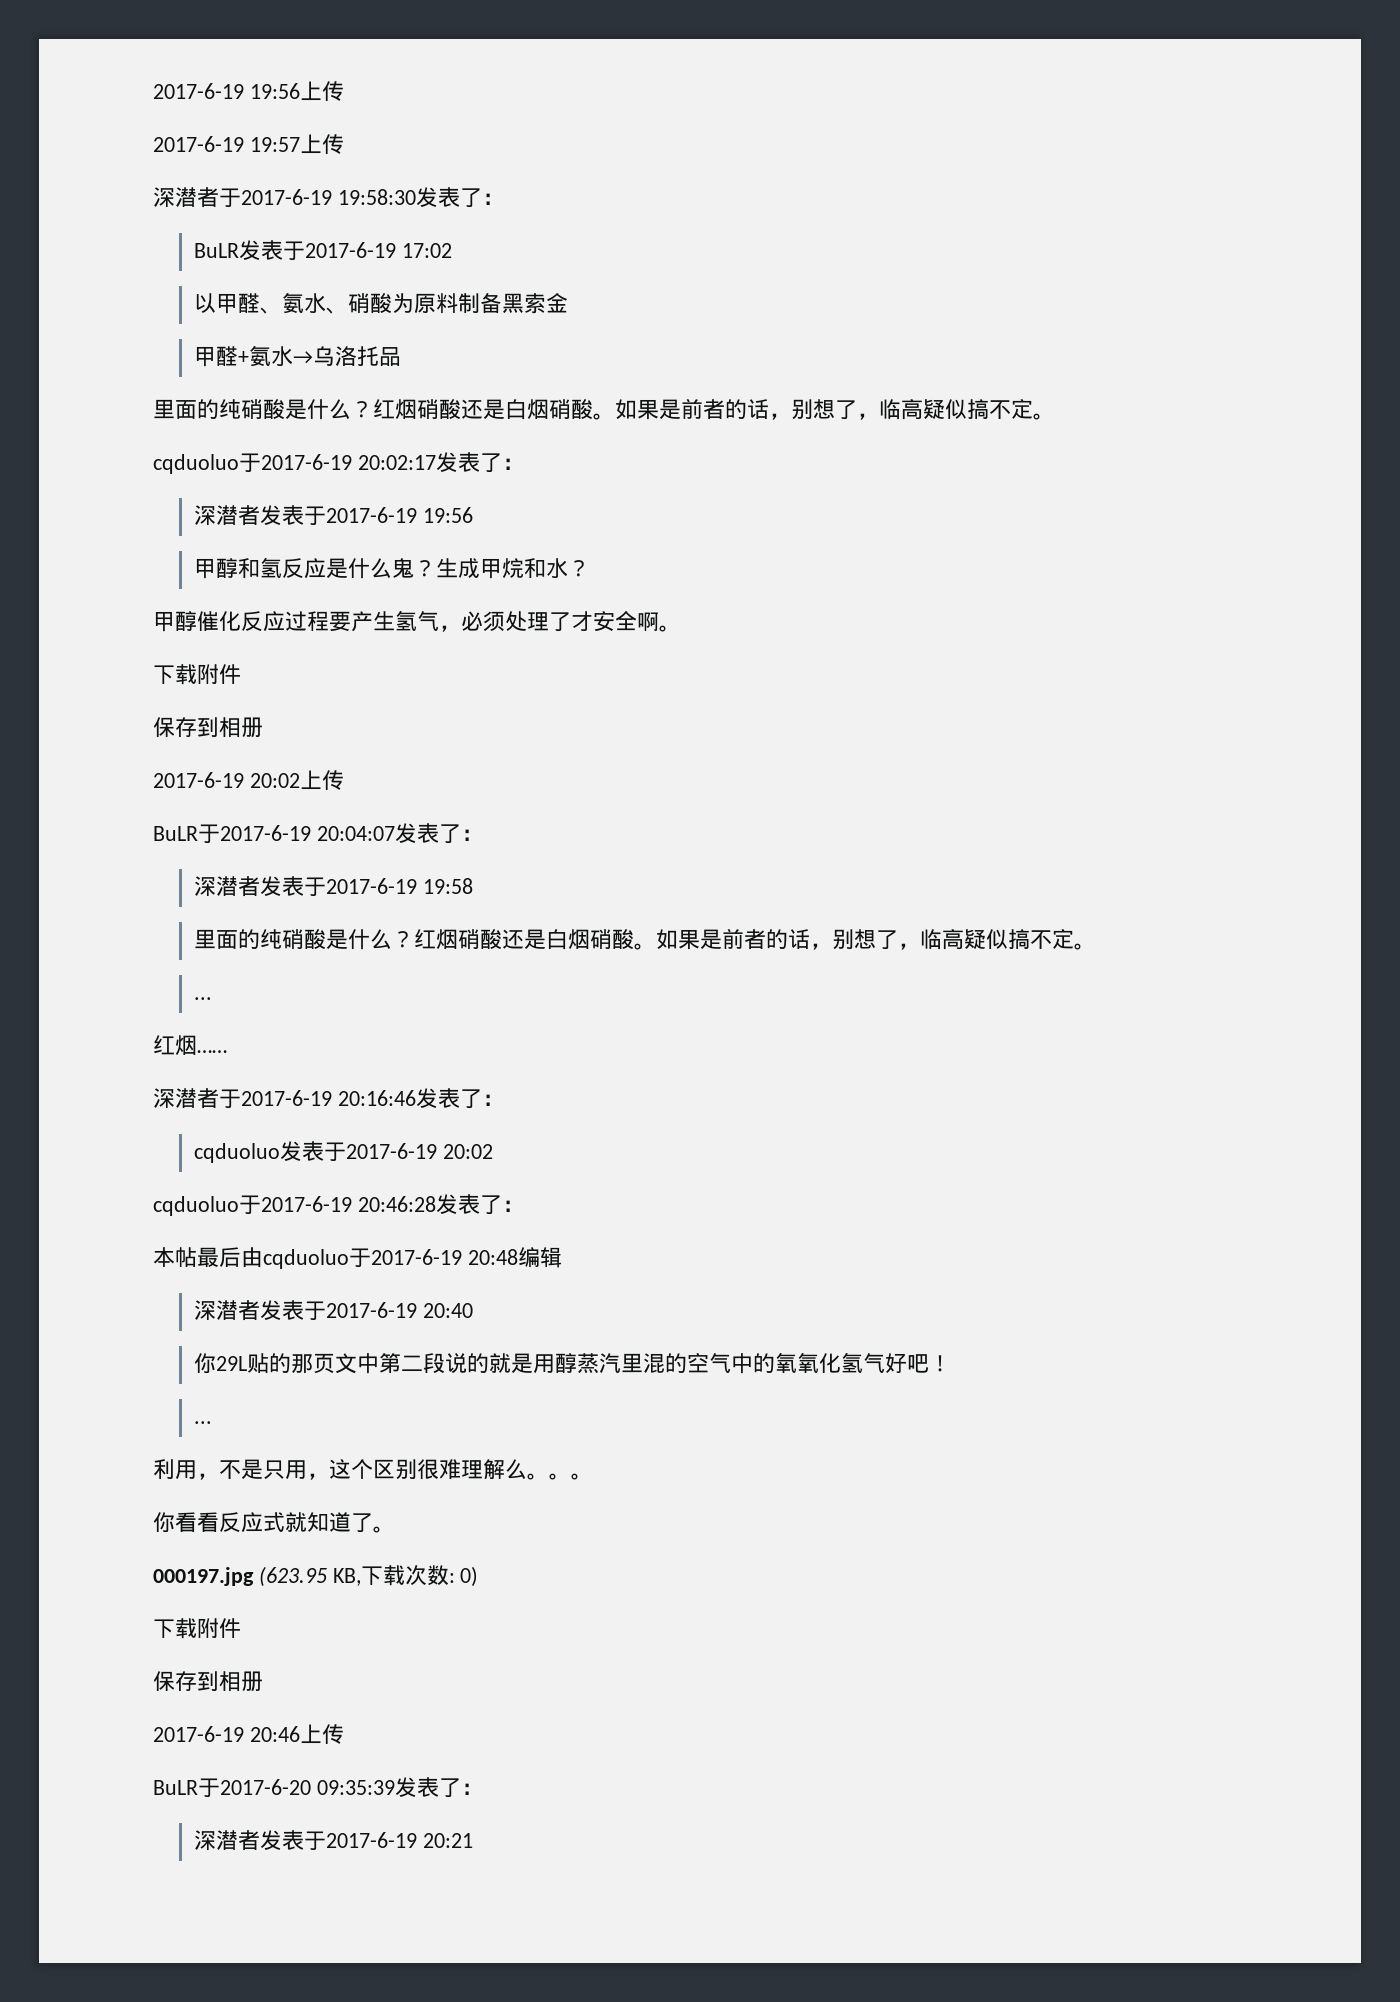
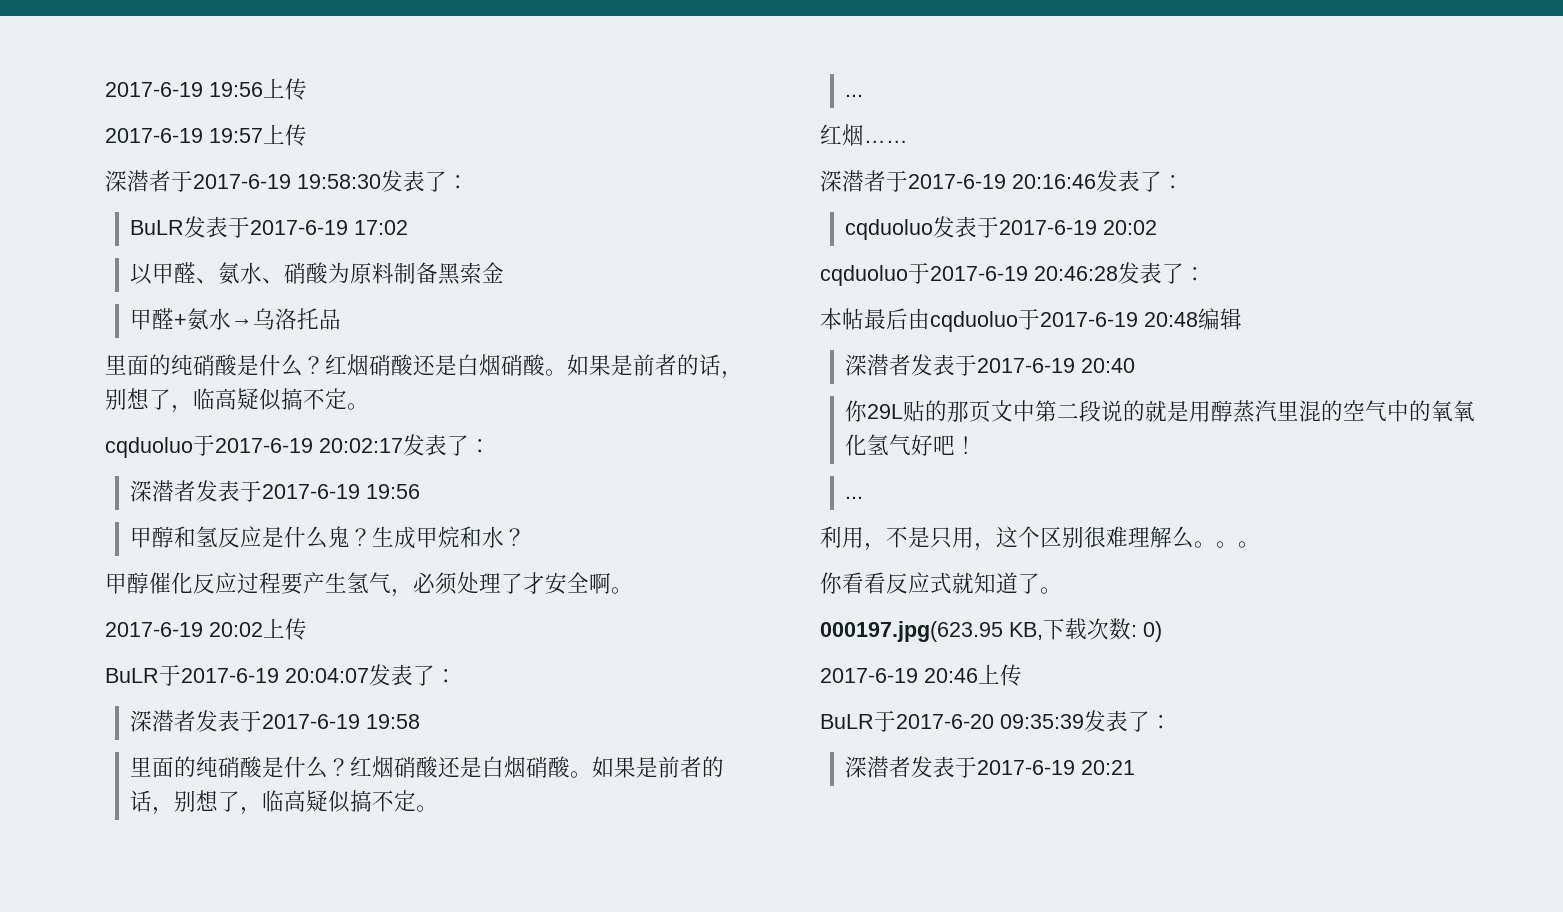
[153,664,241,685] [153,717,263,738] // 下载附件 // 保存到相册 -> (633, 590) none
[153,1566,327,1587] 000197.jpg (623.95 -> [820,621,1003,642] 000197.jpg(623.95
[153,1618,241,1639] [153,1671,263,1692] // 下载附件 // 保存到相册 -> (1162, 631) none

